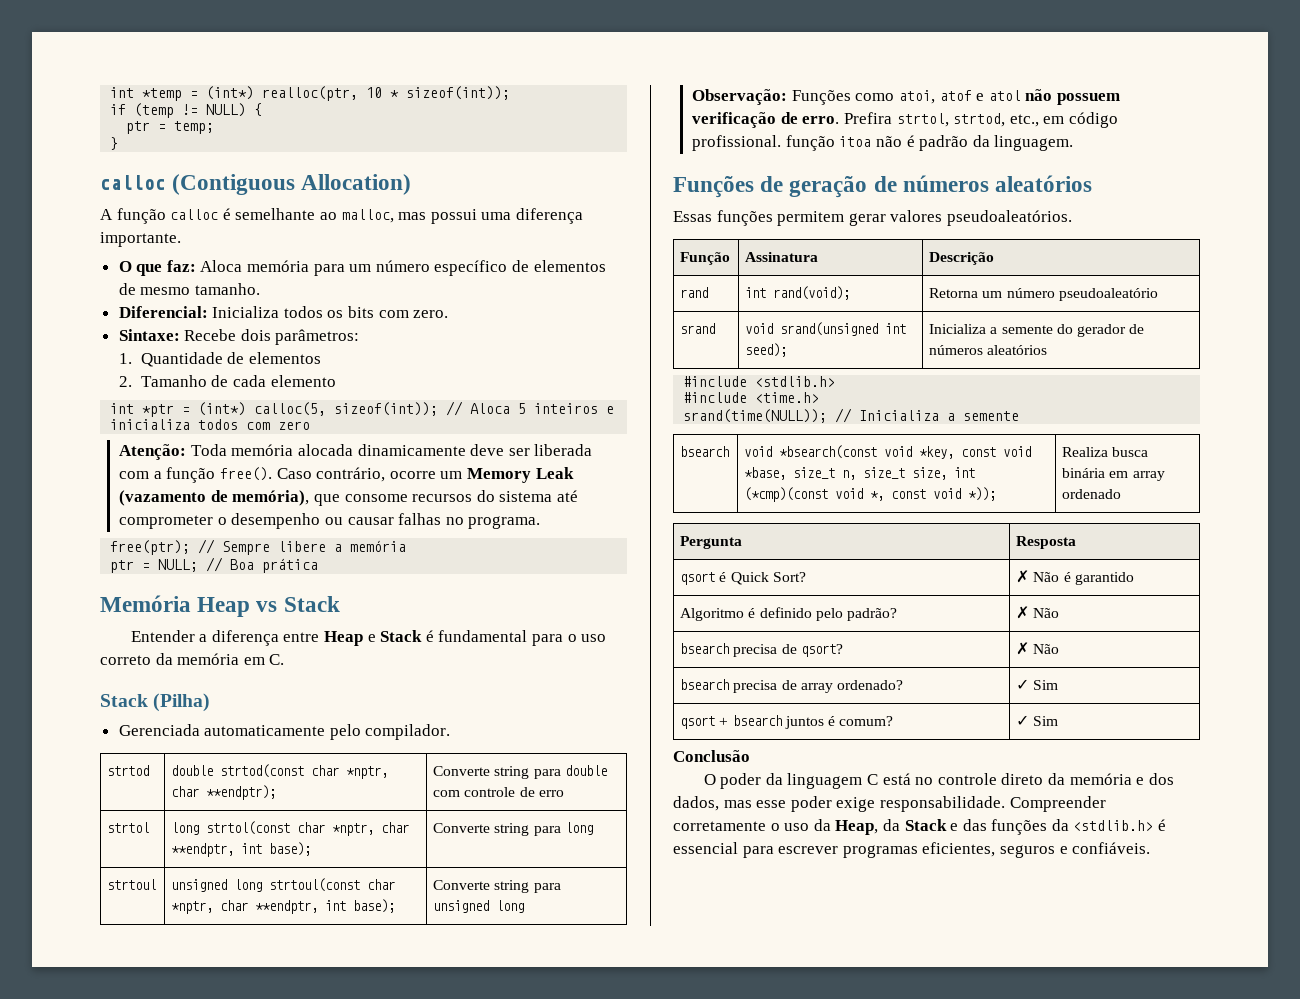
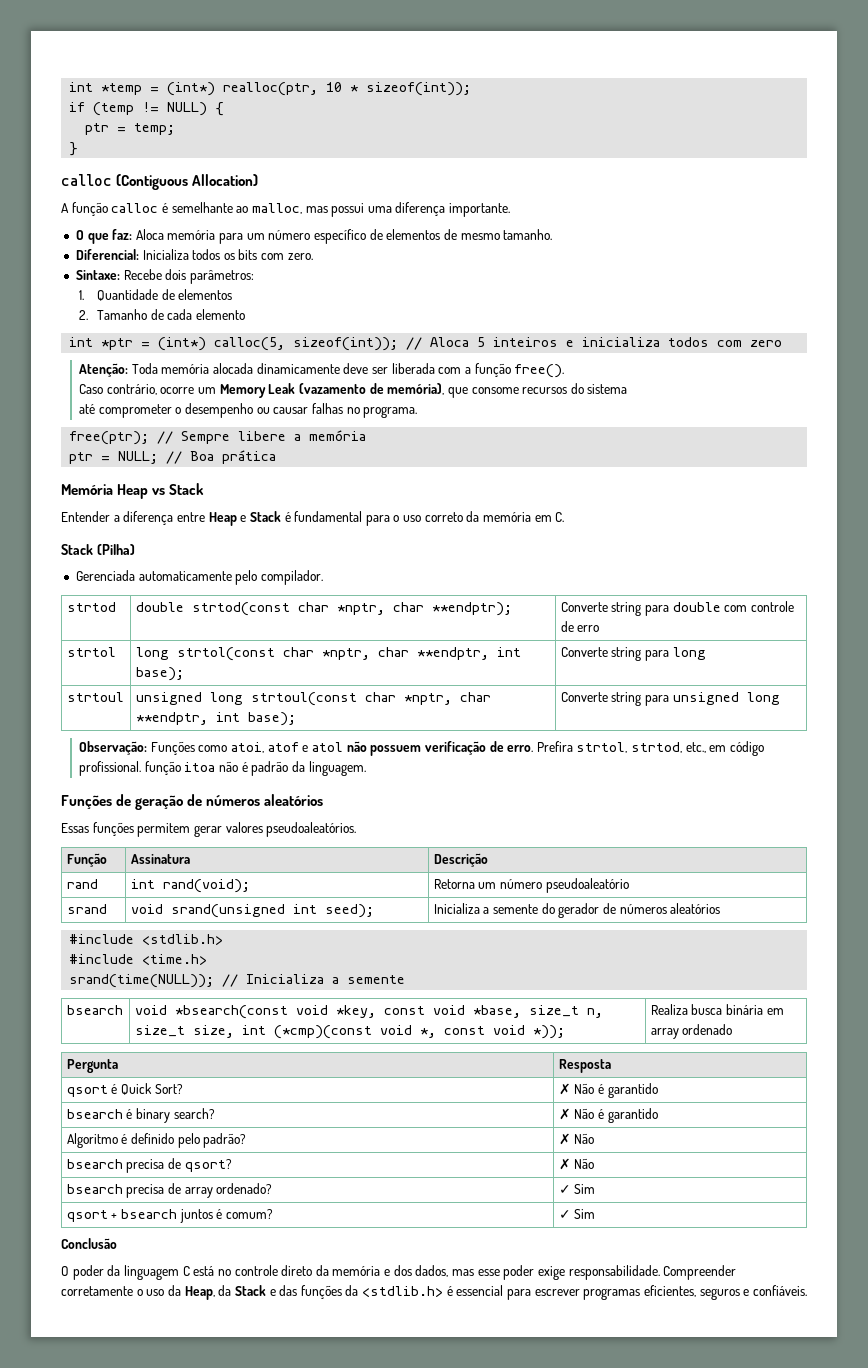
(273, 474) none -> (565, 371) //
(553, 496) none -> (628, 389) //
(1134, 578) none -> [66,1108,215,1123] [558,1108,658,1123] // bsearch é binary search? | ✗ Não é garantido

